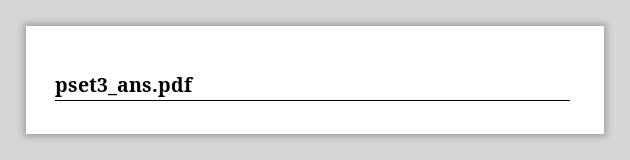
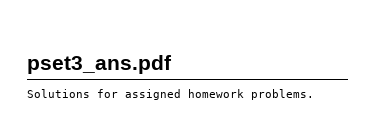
(194, 87) none -> [27,89,314,100] // Solutions for assigned homework problems.

